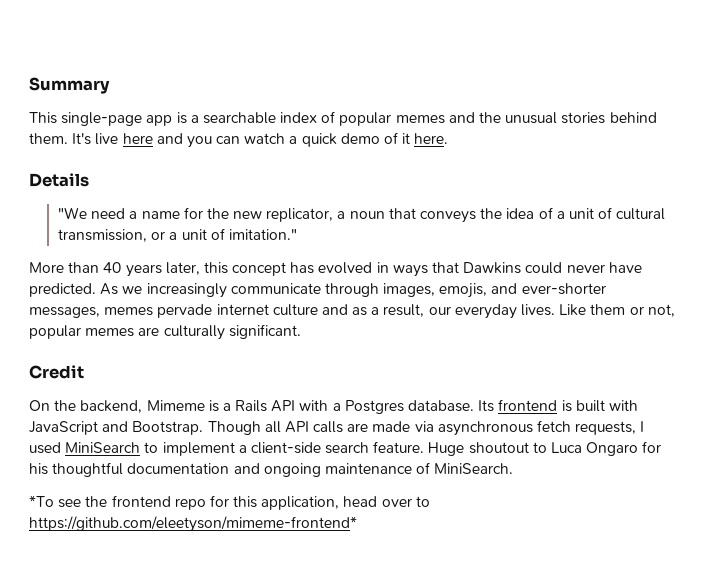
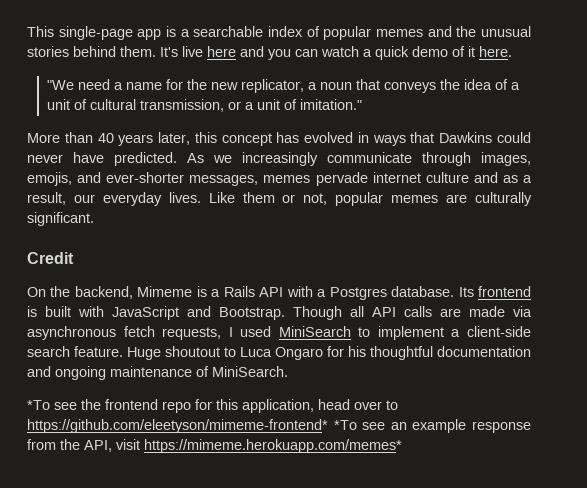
[29,77,110,94] Summary // -> (27, 31) none
[29,173,89,187] // Details -> (512, 51) none
(357, 524) none -> [333,419,532,433] [27,439,402,453] *To see an example response from the API, visit https://mimeme.herokuapp.com/memes*

